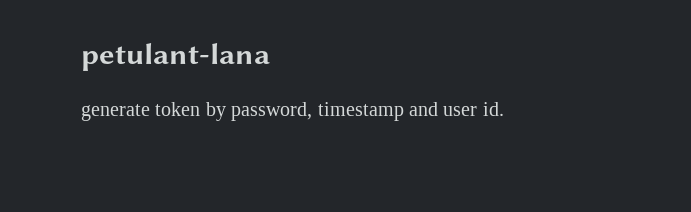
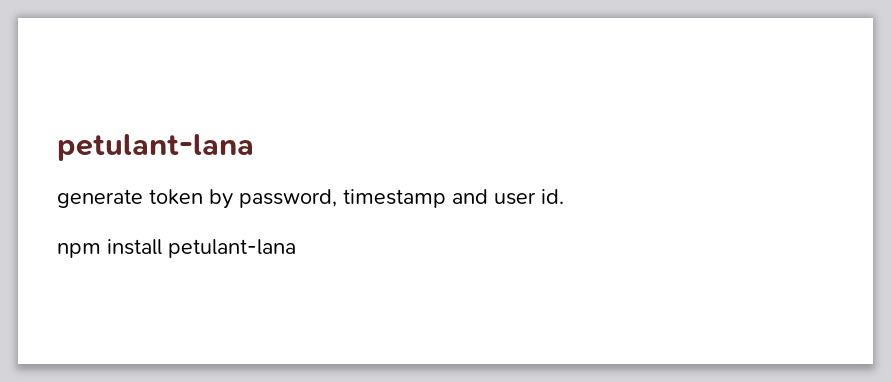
(504, 109) none -> [57,239,296,258] // npm install petulant-lana

